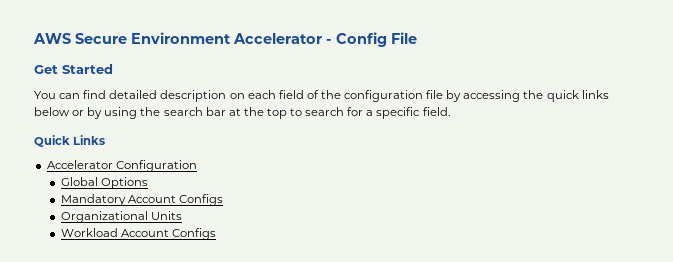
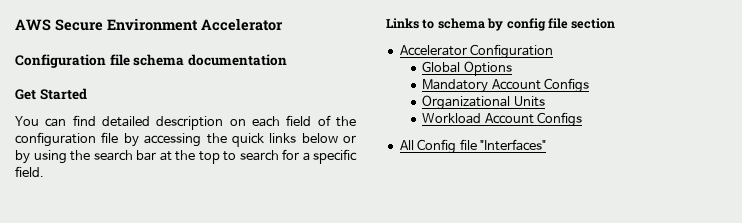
[326,32,417,47] - Config File -> [15,54,287,68] // Configuration file schema documentation
[34,135,70,147] Quick -> (44, 171) none
(106, 140) none -> [422,18,616,31] to schema by config file section
(217, 234) none -> [399,139,546,154] // All Config file "Interfaces"

